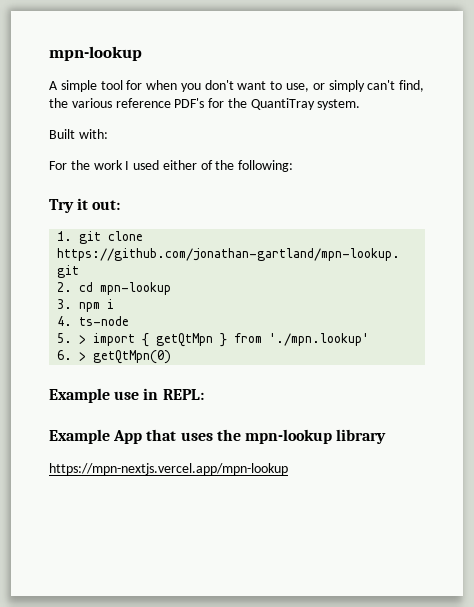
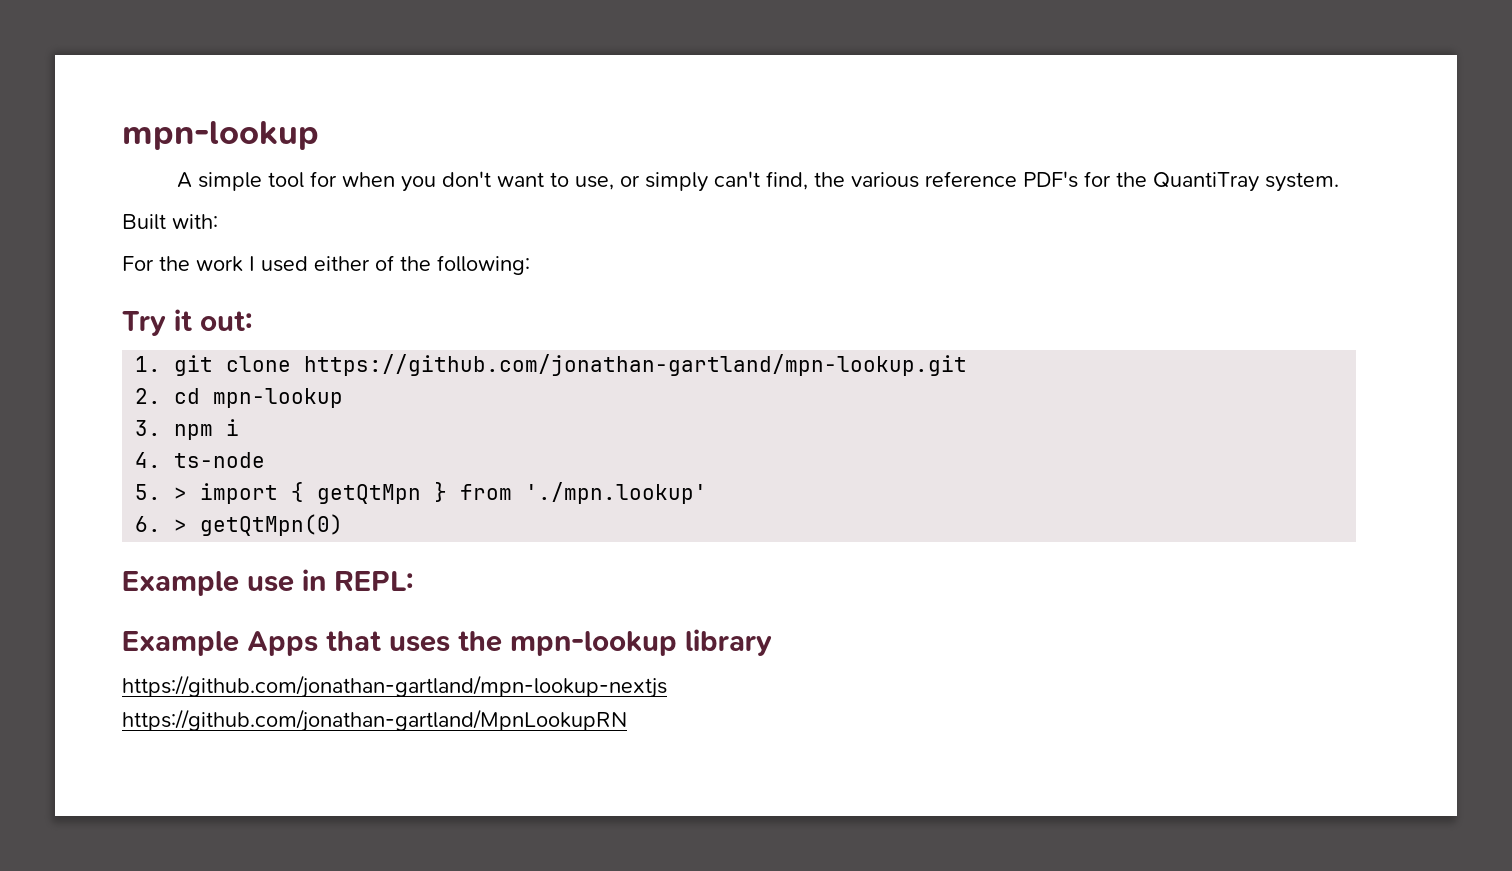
[113,430,143,444] App -> [247,631,318,656] Apps
[49,463,288,475] https://mpn-nextjs.vercel.app/mpn-lookup -> [122,675,667,698] [122,709,627,732] https://github.com/jonathan-gartland/mpn-lookup-nextjs // https://github.com/jonathan-gartland/MpnLookupRN

